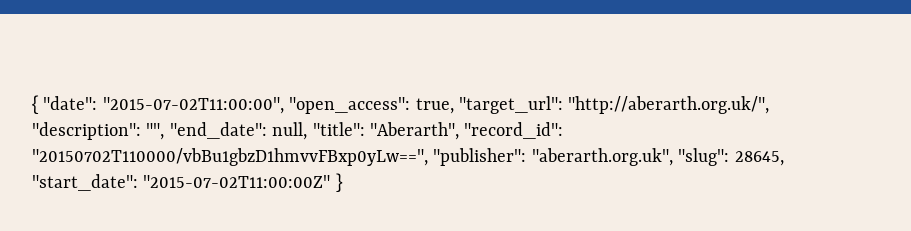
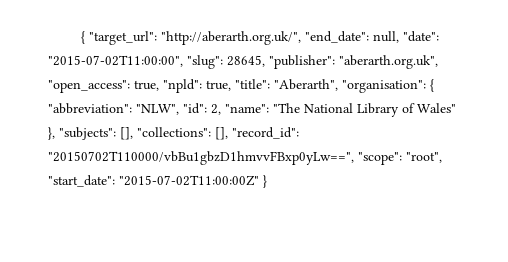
[32,95,770,114] [32,122,564,140] [32,148,784,166] { "date": "2015-07-02T11:00:00", "open_access": true, "target_url": "http://aberarth.org.uk/", "description": "", "end_date": null, "title": "Aberarth", "record_id": "20150702T110000/vbBu1gbzD1hmvvFBxp0yLw==", "publisher": "aberarth.org.uk", "slug": 28645, -> [81,31,440,45] [48,55,438,69] [48,79,434,93] [48,103,456,117] [48,127,299,140] [48,151,442,165] { "target_url": "http://aberarth.org.uk/", "end_date": null, "date": "2015-07-02T11:00:00", "slug": 28645, "publisher": "aberarth.org.uk", "open_access": true, "npld": true, "title": "Aberarth", "organisation": { "abbreviation": "NLW", "id": 2, "name": "The National Library of Wales" }, "subjects": [], "collections": [], "record_id": "20150702T110000/vbBu1gbzD1hmvvFBxp0yLw==", "scope": "root",

